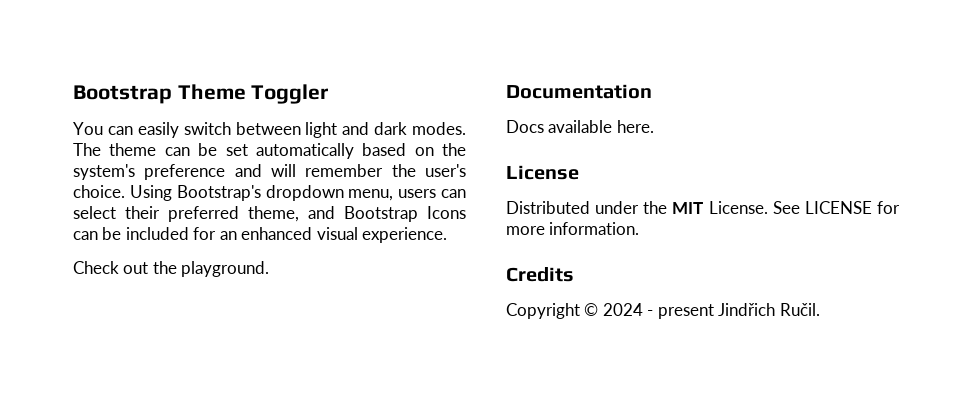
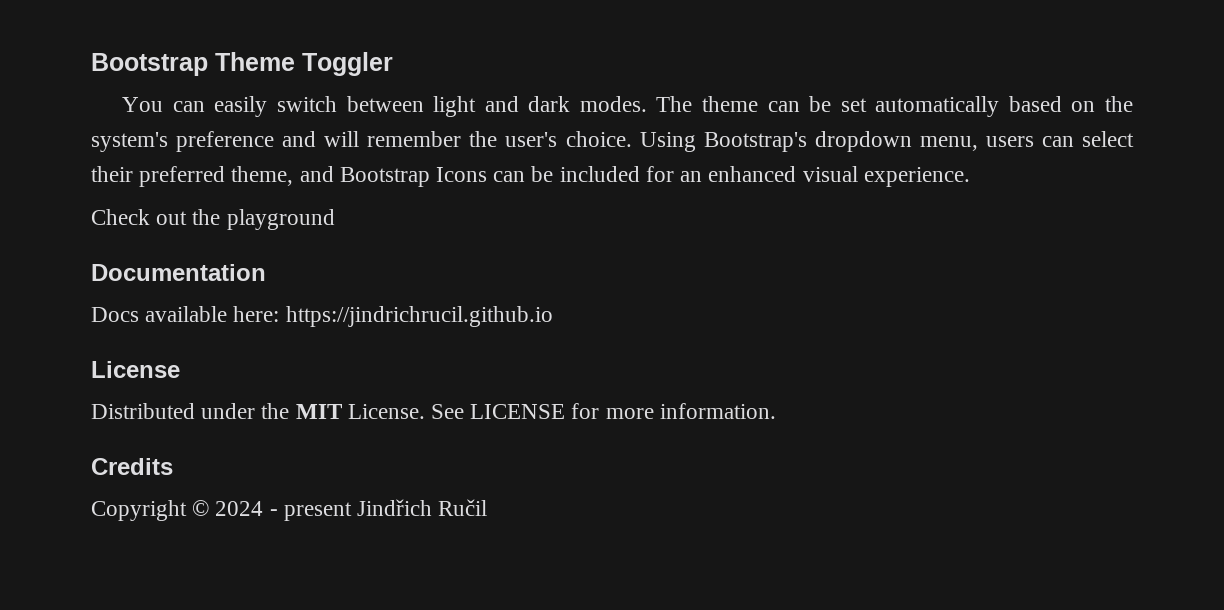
[181,261,270,277] playground. -> [226,209,335,230] playground
[616,120,654,133] here. -> [233,306,553,327] here: https://jindrichrucil.github.io
[779,303,820,316] Ručil. -> [438,499,488,516] Ručil

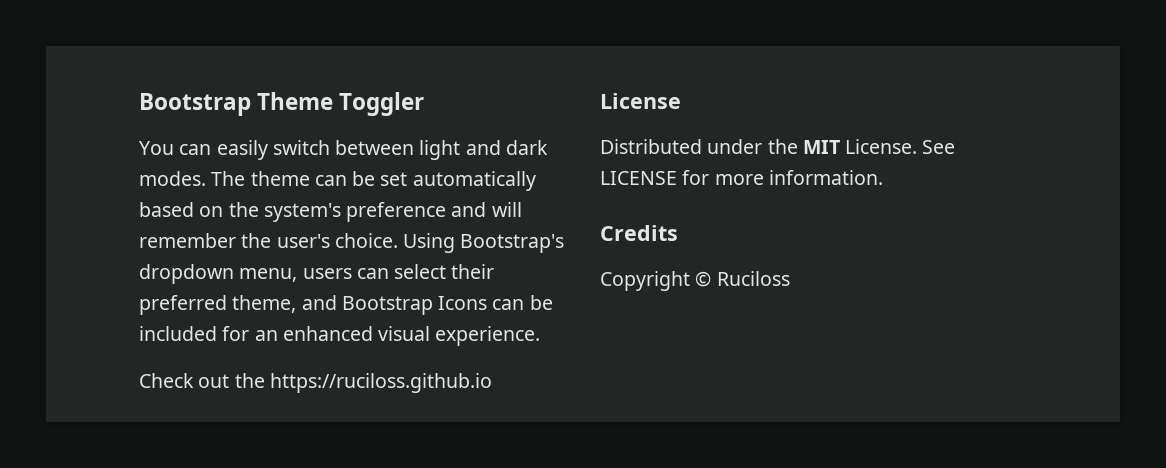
[226,209,335,230] [91,264,266,281] [91,306,553,327] playground // Documentation // Docs available here: https://jindrichrucil.github.io -> [269,373,492,393] https://ruciloss.github.io
[215,499,488,521] 2024 - present Jindřich Ručil -> [716,271,790,286] Ruciloss

